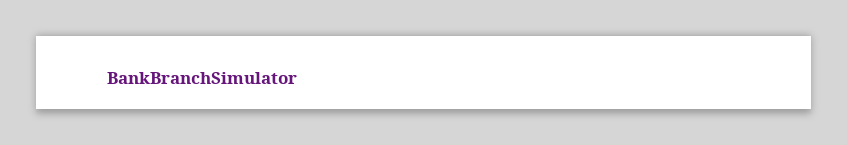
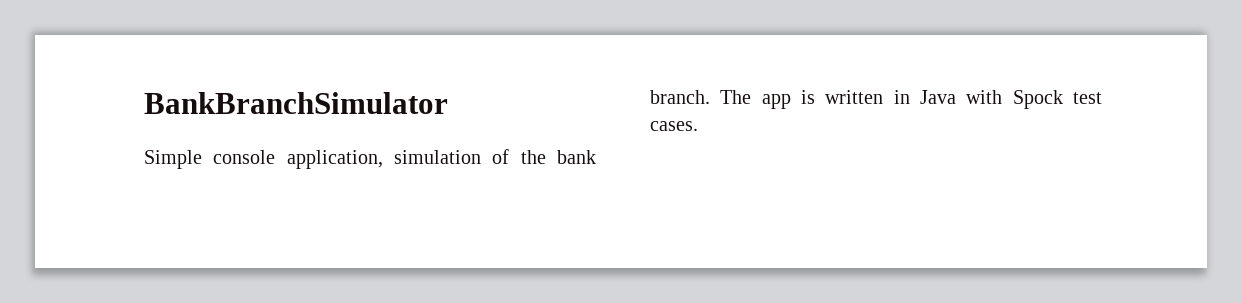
(297, 78) none -> [144,149,596,169] [650,90,1102,109] [650,121,698,131] // Simple console application, simulation of the bank branch. The app is written in Java with Spock test cases.

